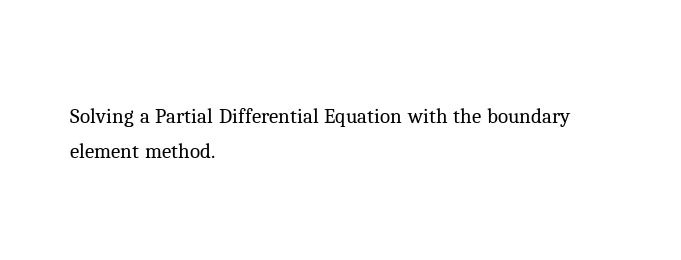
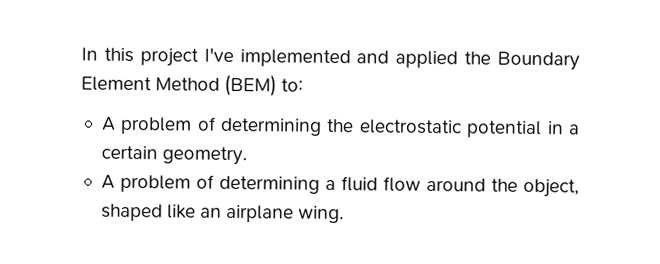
[70,108,571,127] [70,143,215,158] Solving a Partial Differential Equation with the boundary element method. -> [81,47,580,71] [81,74,304,97] [101,116,580,139] [100,145,248,166] [100,174,579,198] [100,203,345,224] In this project I've implemented and applied the Boundary Element Method (BEM) to: // A problem of determining the electrostatic potential in a certain geometry. // A problem of determining a fluid flow around the object, shaped like an airplane wing.

